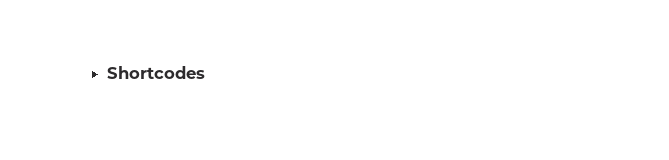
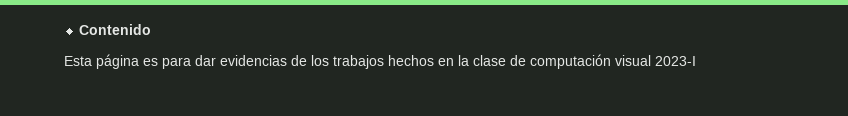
[107,66,206,79] Shortcodes -> [79,24,152,35] [64,54,696,69] Contenido // Esta página es para dar evidencias de los trabajos hechos en la clase de computación visual 2023-I

